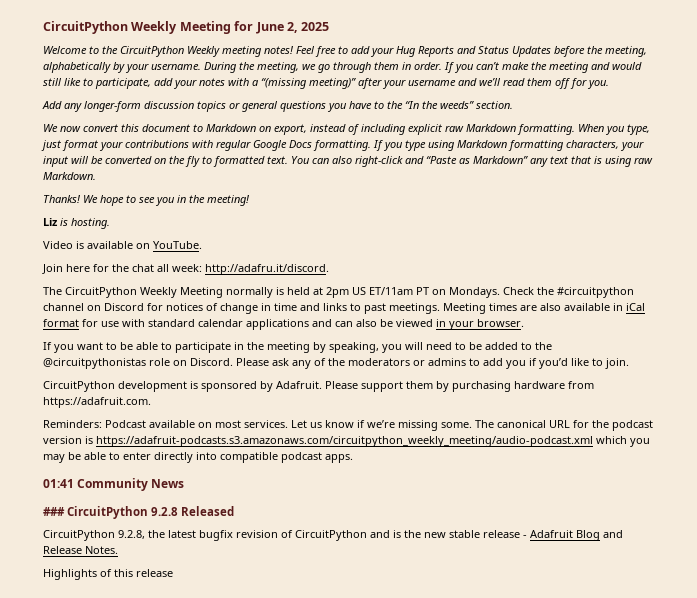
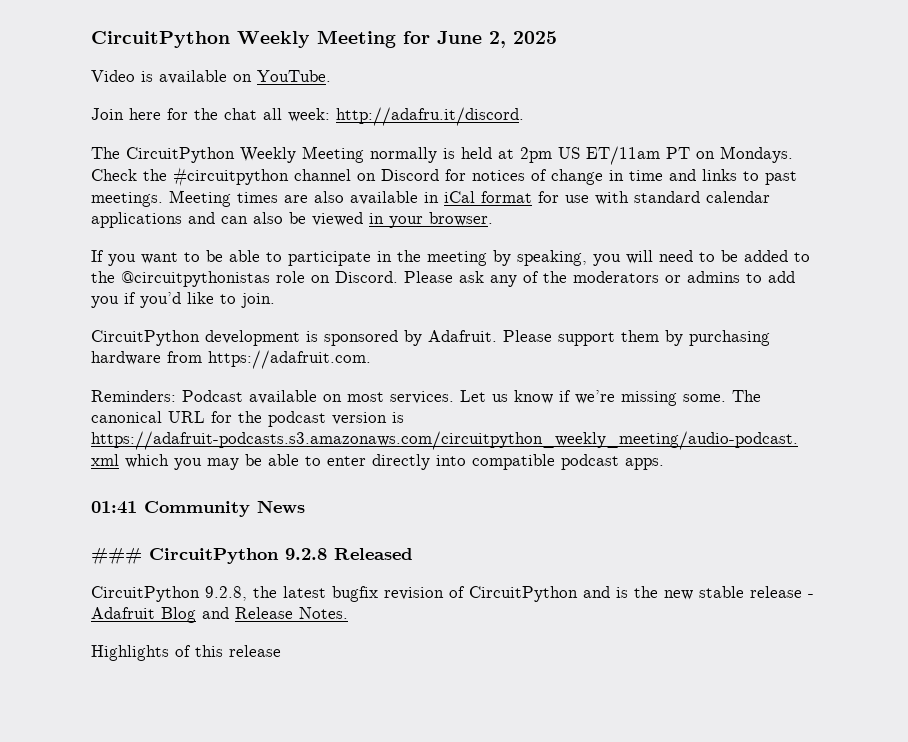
[43,46,647,57] [43,62,642,73] [43,78,609,89] [42,101,513,112] [43,124,650,135] [41,140,644,151] [43,156,653,167] [43,172,96,180] [43,195,250,206] [43,218,110,229] // Welcome to the CircuitPython Weekly meeting notes! Feel free to add your Hug Reports and Status Updates before the meeting, alphabetically by your username. During the meeting, we go through them in order. If you can’t make the meeting and would still like to participate, add your notes with a “(missing meeting)” after your username and we’ll read them off for you. // Add any longer-form discussion topics or general questions you have to the “In the weeds” section. // We now convert this document to Markdown on export, instead of including explicit raw Markdown formatting. When you type, just format your contributions with regular Google Docs formatting. If you type using Markdown formatting characters, your input will be converted on the fly to formatted text. You can also right-click and “Paste as Markdown” any text that is using raw Markdown. // Thanks! We hope to see you in the meeting! // Liz is hosting. -> (557, 37) none

